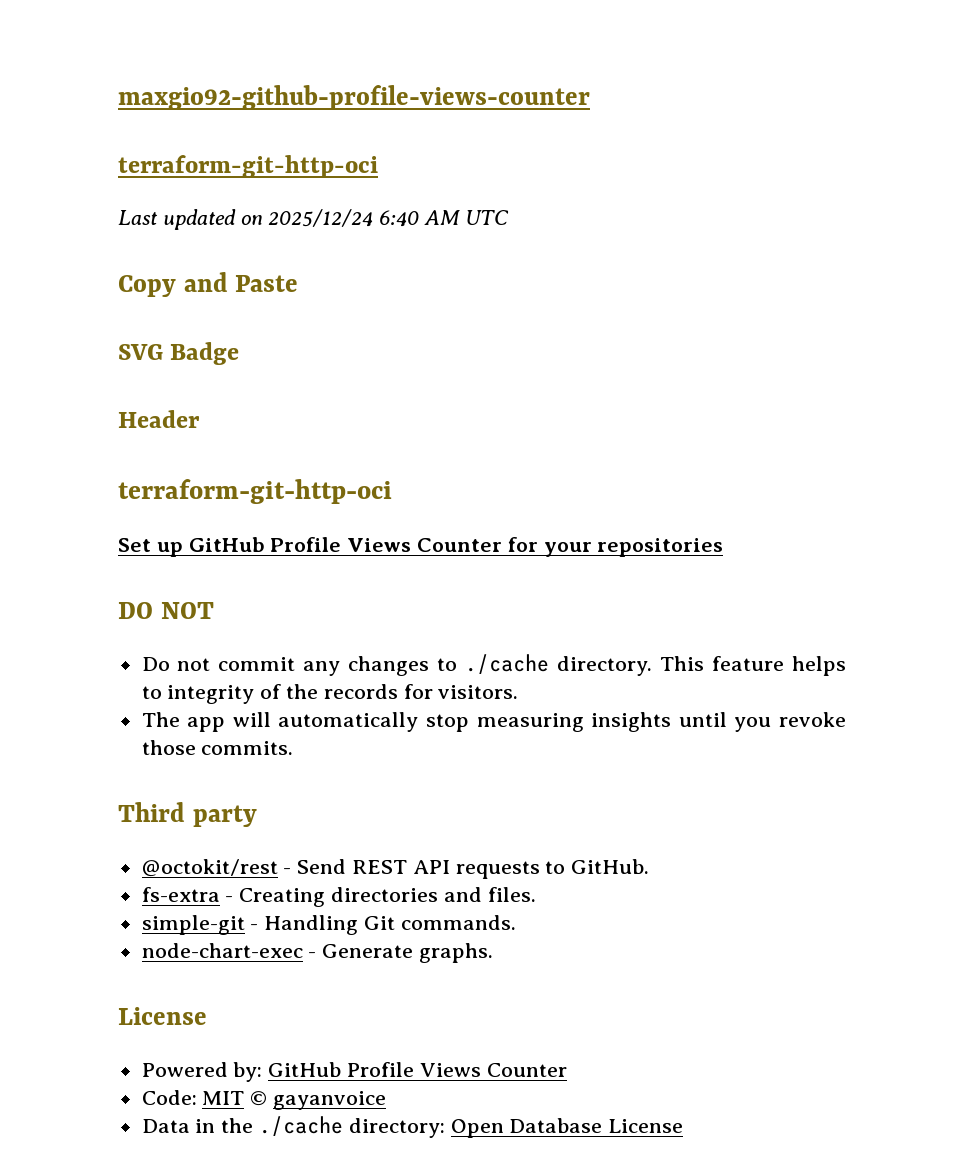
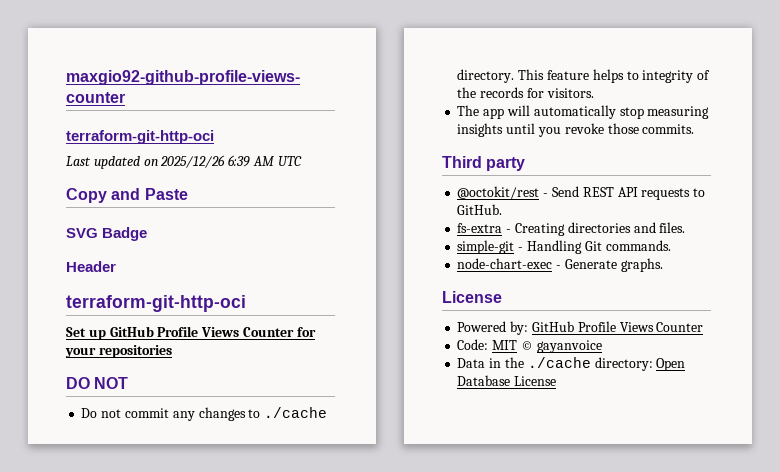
[268,209,420,227] 2025/12/24 6:40 -> [160,155,251,168] 2025/12/26 6:39

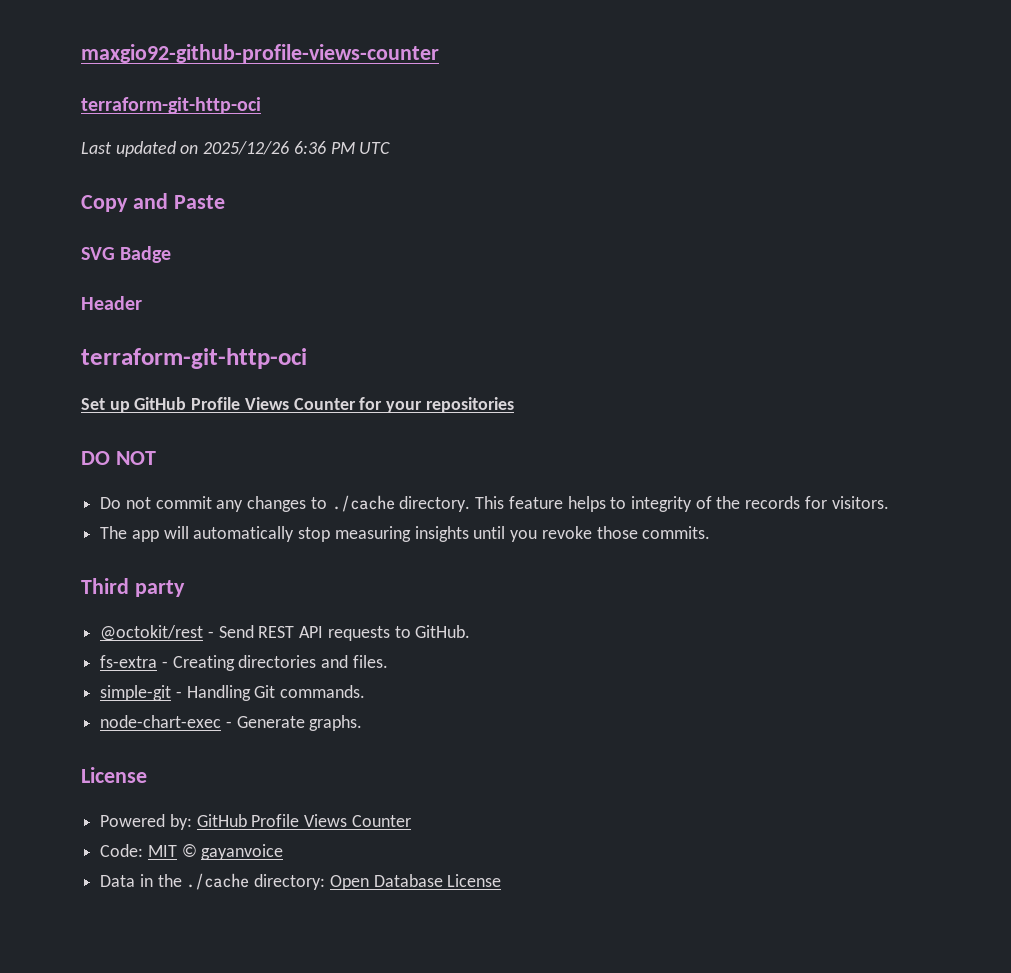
[228,155,275,167] 6:39 AM -> [293,141,355,154] 6:36 PM

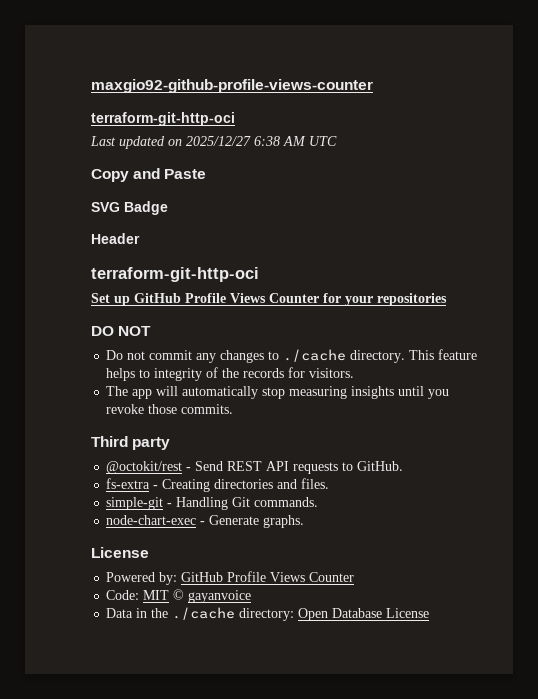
[203,141,355,155] 2025/12/26 6:36 PM -> [186,136,306,146] 2025/12/27 6:38 AM

